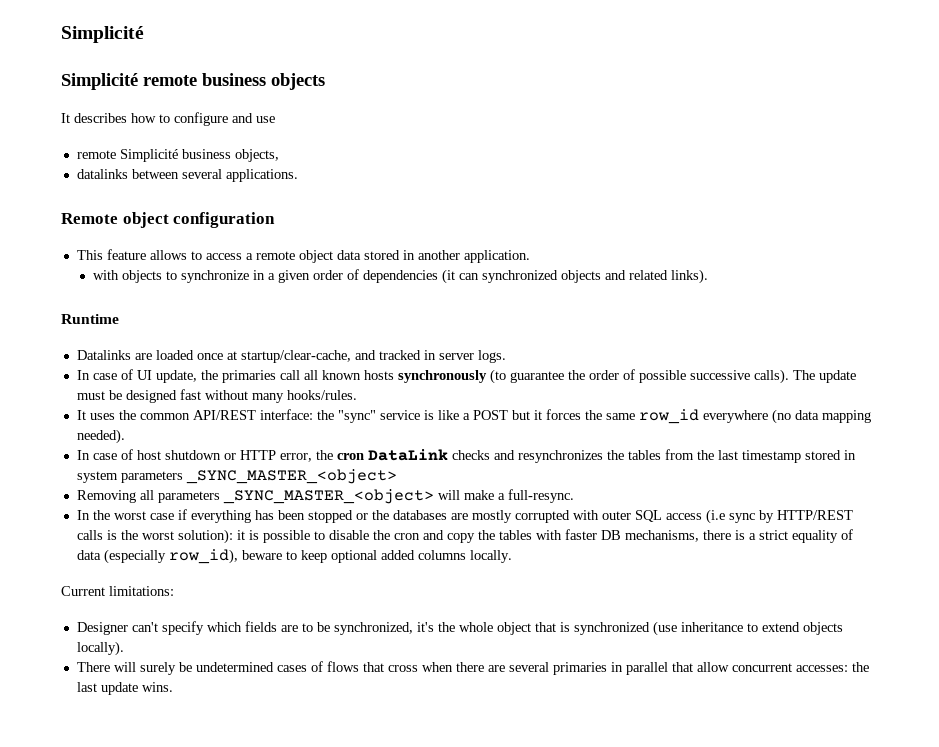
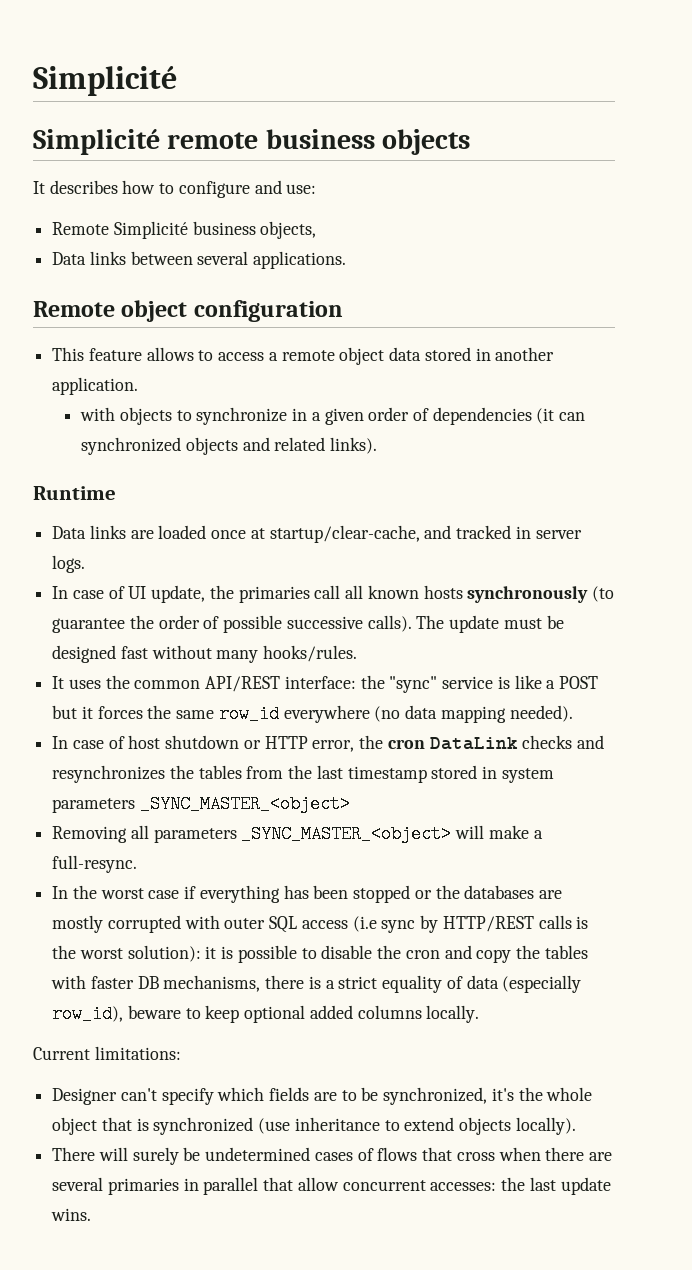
[256,116,275,123] [76,150,116,159] use // remote -> [286,184,317,194] [52,222,110,235] use: // Remote
[76,169,128,179] datalinks -> [52,251,126,265] Data links
[76,350,131,360] Datalinks -> [52,525,126,539] Data links

